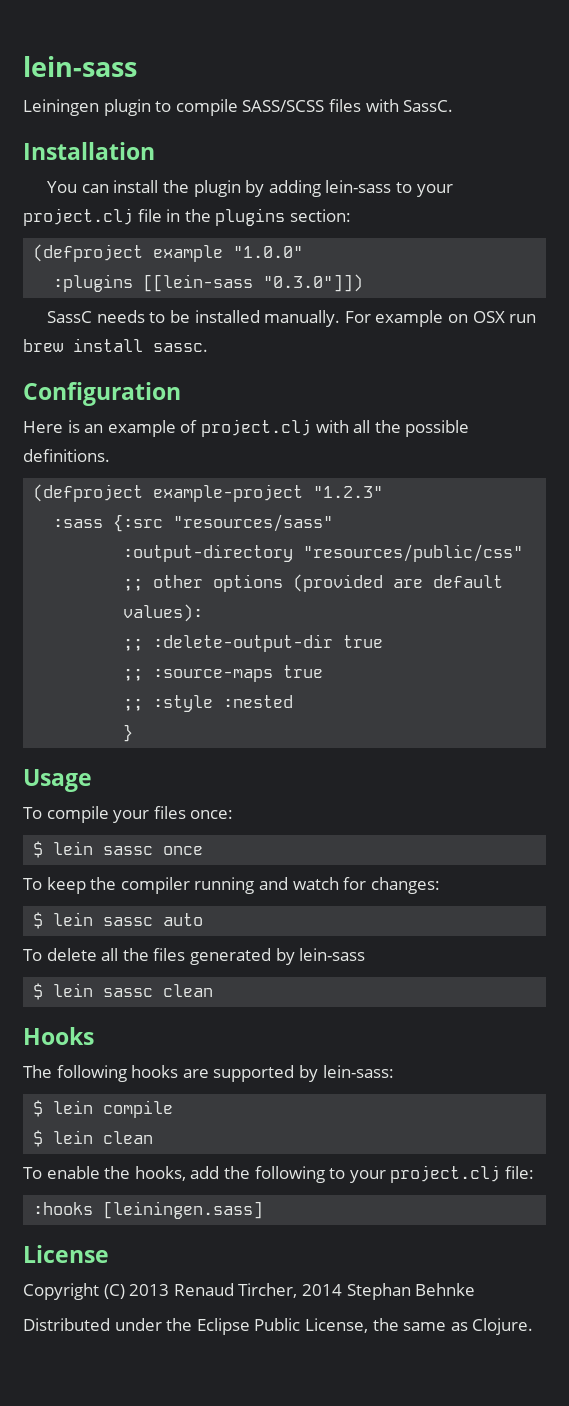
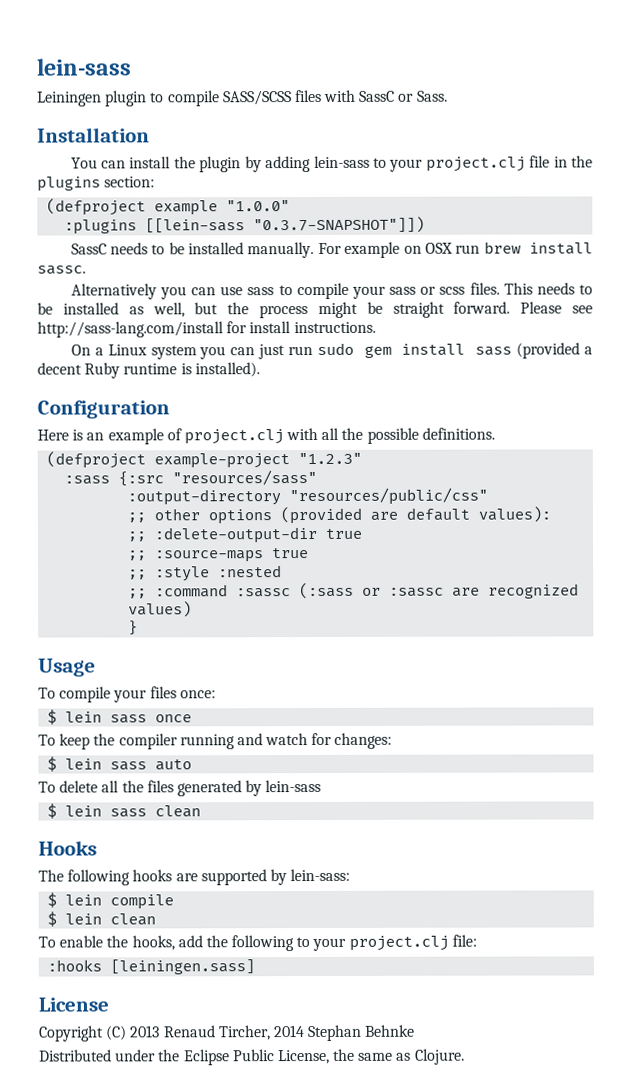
[403,100,454,112] SassC. -> [359,90,448,102] SassC or Sass.
[263,274,364,292] "0.3.0"]]) -> [253,216,426,234] "0.3.7-SNAPSHOT"]])
(208, 347) none -> [70,282,593,300] [37,301,593,319] [37,321,376,338] [70,342,594,360] [37,362,260,379] // Alternatively you can use sass to compile your sass or scss files. This needs to be installed as well, but the process might be straight forward. Please see http://sass-lang.com/install for install instructions. // On a Linux system you can just run sudo gem install sass (provided a decent Ruby runtime is installed).
(294, 701) none -> [128,582,580,600] [128,601,193,618] // ;; :command :sassc (:sass or :sassc are recognized values)
[103,846,154,855] sassc -> [110,714,148,724] sass
[103,917,154,926] sassc -> [110,761,148,771] sass
[103,988,154,997] sassc -> [110,808,148,818] sass

